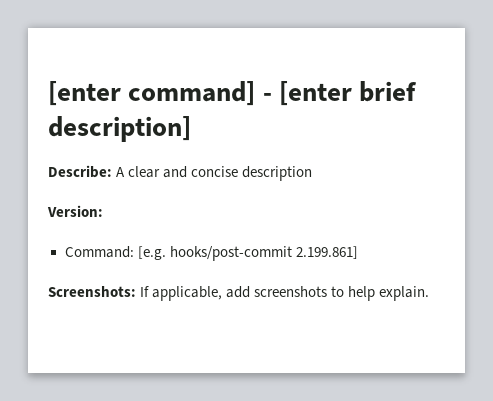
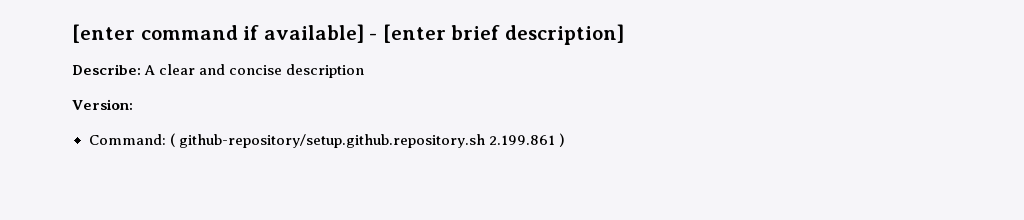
[48,81,256,106] [enter command] -> [72,24,364,43] [enter command if available]
[137,246,358,261] [48,286,430,301] [e.g. hooks/post-commit 2.199.861] // Screenshots: If applicable, add screenshots to help explain. -> [169,133,565,148] ( github-repository/setup.github.repository.sh 2.199.861 )

